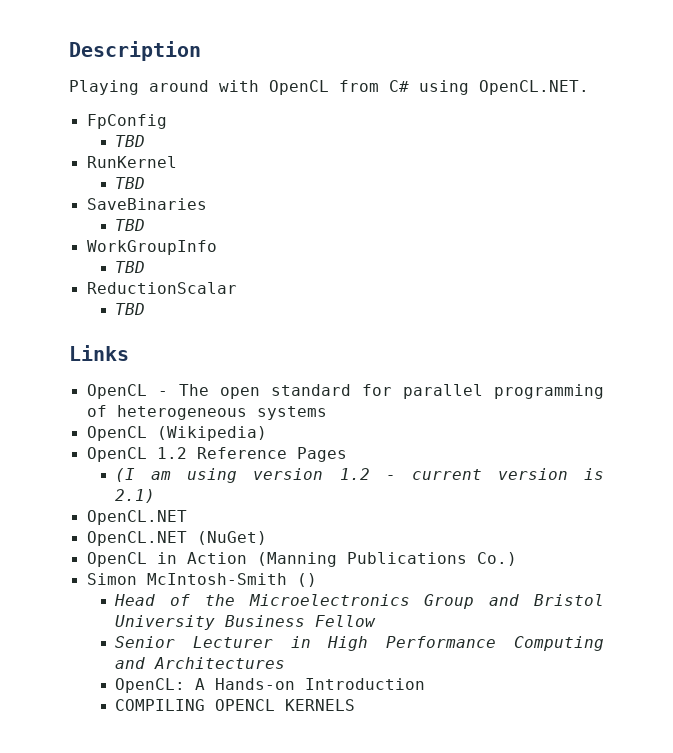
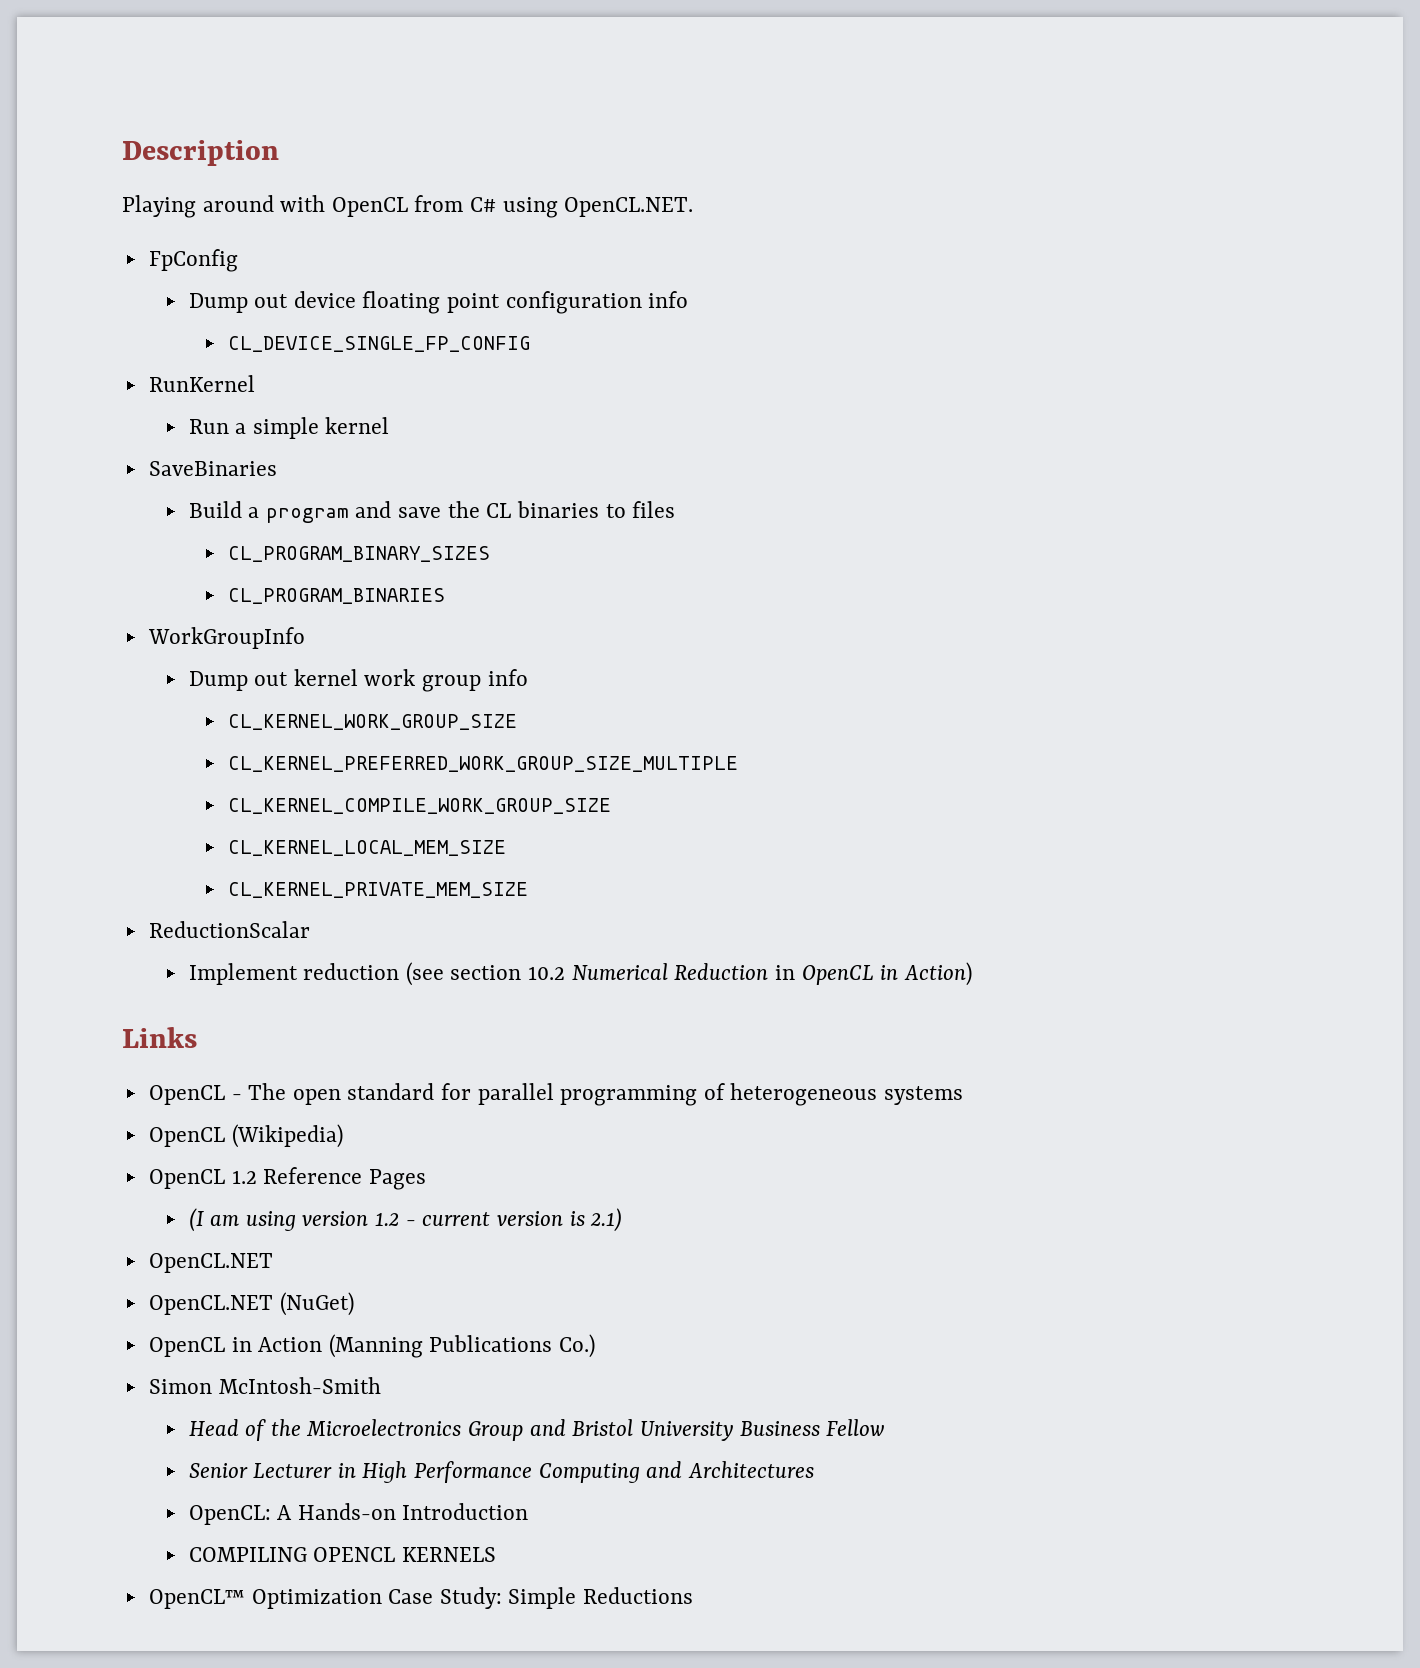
[115,135,146,147] [86,156,177,168] [115,177,146,189] [86,198,207,210] [115,219,146,231] [86,240,217,255] [115,261,146,273] [86,282,237,294] [115,303,146,315] TBD // RunKernel // TBD // SaveBinaries // TBD // WorkGroupInfo // TBD // ReductionScalar // TBD -> [188,291,689,314] [228,336,531,352] [148,375,255,392] [188,417,390,439] [148,461,277,476] [188,501,676,523] [228,546,491,562] [228,588,446,604] [147,627,305,649] [188,669,528,692] [228,714,518,730] [228,756,739,772] [228,798,612,814] [228,840,507,856] [228,882,529,898] [148,921,310,938] [188,962,972,986] Dump out device floating point configuration info // CL_DEVICE_SINGLE_FP_CONFIG // RunKernel // Run a simple kernel // SaveBinaries // Build a program and save the CL binaries to files // CL_PROGRAM_BINARY_SIZES // CL_PROGRAM_BINARIES // WorkGroupInfo // Dump out kernel work group info // CL_KERNEL_WORK_GROUP_SIZE // CL_KERNEL_PREFERRED_WORK_GROUP_SIZE_MULTIPLE // CL_KERNEL_COMPILE_WORK_GROUP_SIZE // CL_KERNEL_LOCAL_MEM_SIZE // CL_KERNEL_PRIVATE_MEM_SIZE // ReductionScalar // Implement reduction (see section 10.2 Numerical Reduction in OpenCL in Action)
[296,573,317,587] () -> (381, 1385) none
(356, 705) none -> [148,1587,694,1609] // OpenCL™ Optimization Case Study: Simple Reductions

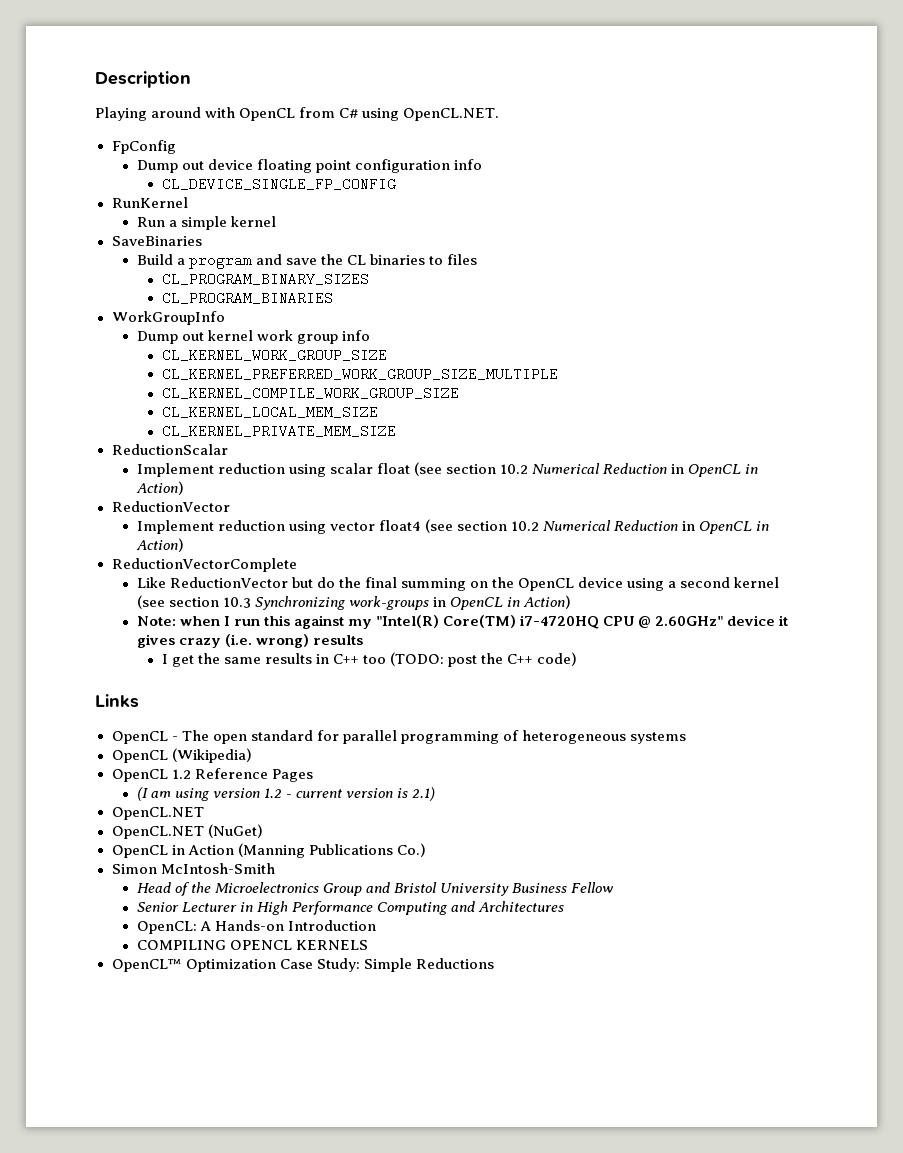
[405,962,972,986] (see section 10.2 Numerical Reduction in OpenCL in Action) -> [288,462,759,477] [135,481,184,495] [111,501,230,512] [136,519,770,534] [135,538,184,552] [111,558,297,572] [136,577,780,591] [136,595,571,610] [136,615,789,629] [136,634,363,648] [161,652,578,667] using scalar float (see section 10.2 Numerical Reduction in OpenCL in Action) // ReductionVector // Implement reduction using vector float4 (see section 10.2 Numerical Reduction in OpenCL in Action) // ReductionVectorComplete // Like ReductionVector but do the final summing on the OpenCL device using a second kernel (see section 10.3 Synchronizing work-groups in OpenCL in Action) // Note: when I run this against my "Intel(R) Core(TM) i7-4720HQ CPU @ 2.60GHz" device it gives crazy (i.e. wrong) results // I get the same results in C++ too (TODO: post the C++ code)

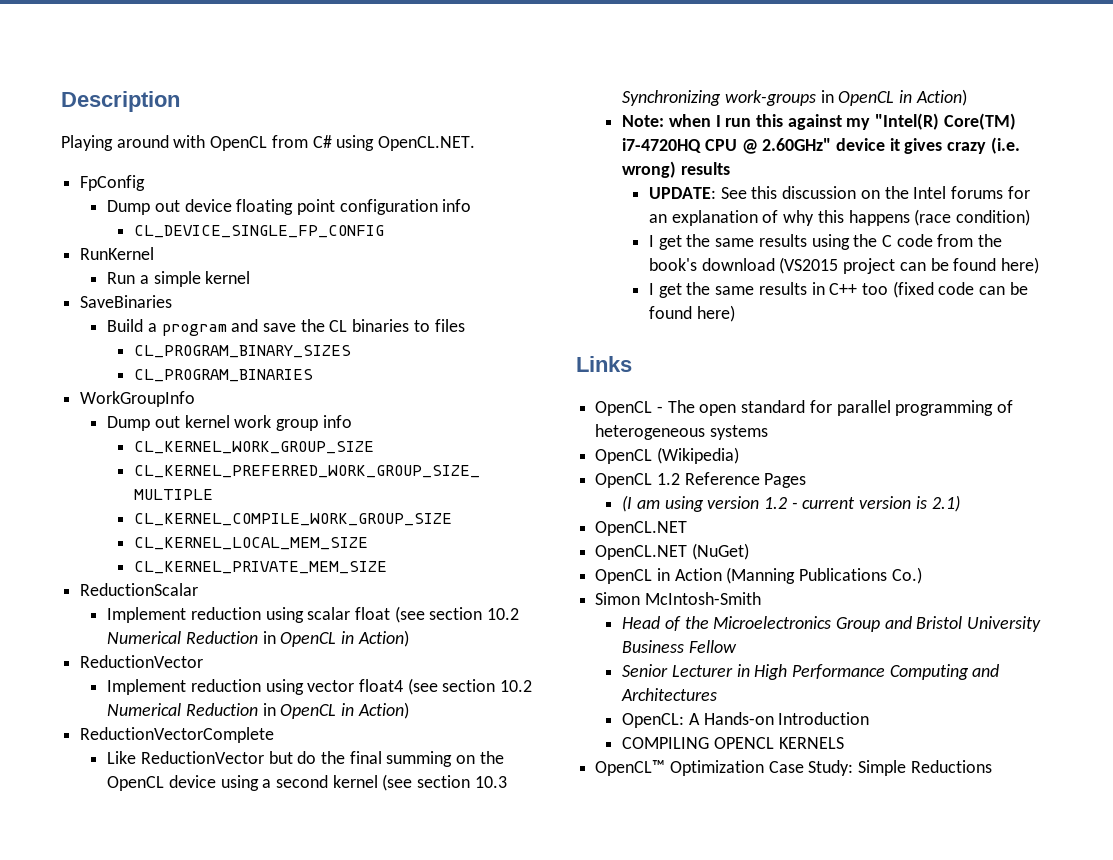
(363, 640) none -> [648,186,1030,199] [648,209,1030,226] [648,234,1003,250] [648,257,1039,274] // UPDATE: See this discussion on the Intel forums for an explanation of why this happens (race condition) // I get the same results using the C code from the book's download (VS2015 project can be found here)
[390,652,578,667] (TODO: post the C++ code) -> [892,281,1028,298] [648,305,735,322] (fixed code can be found here)

